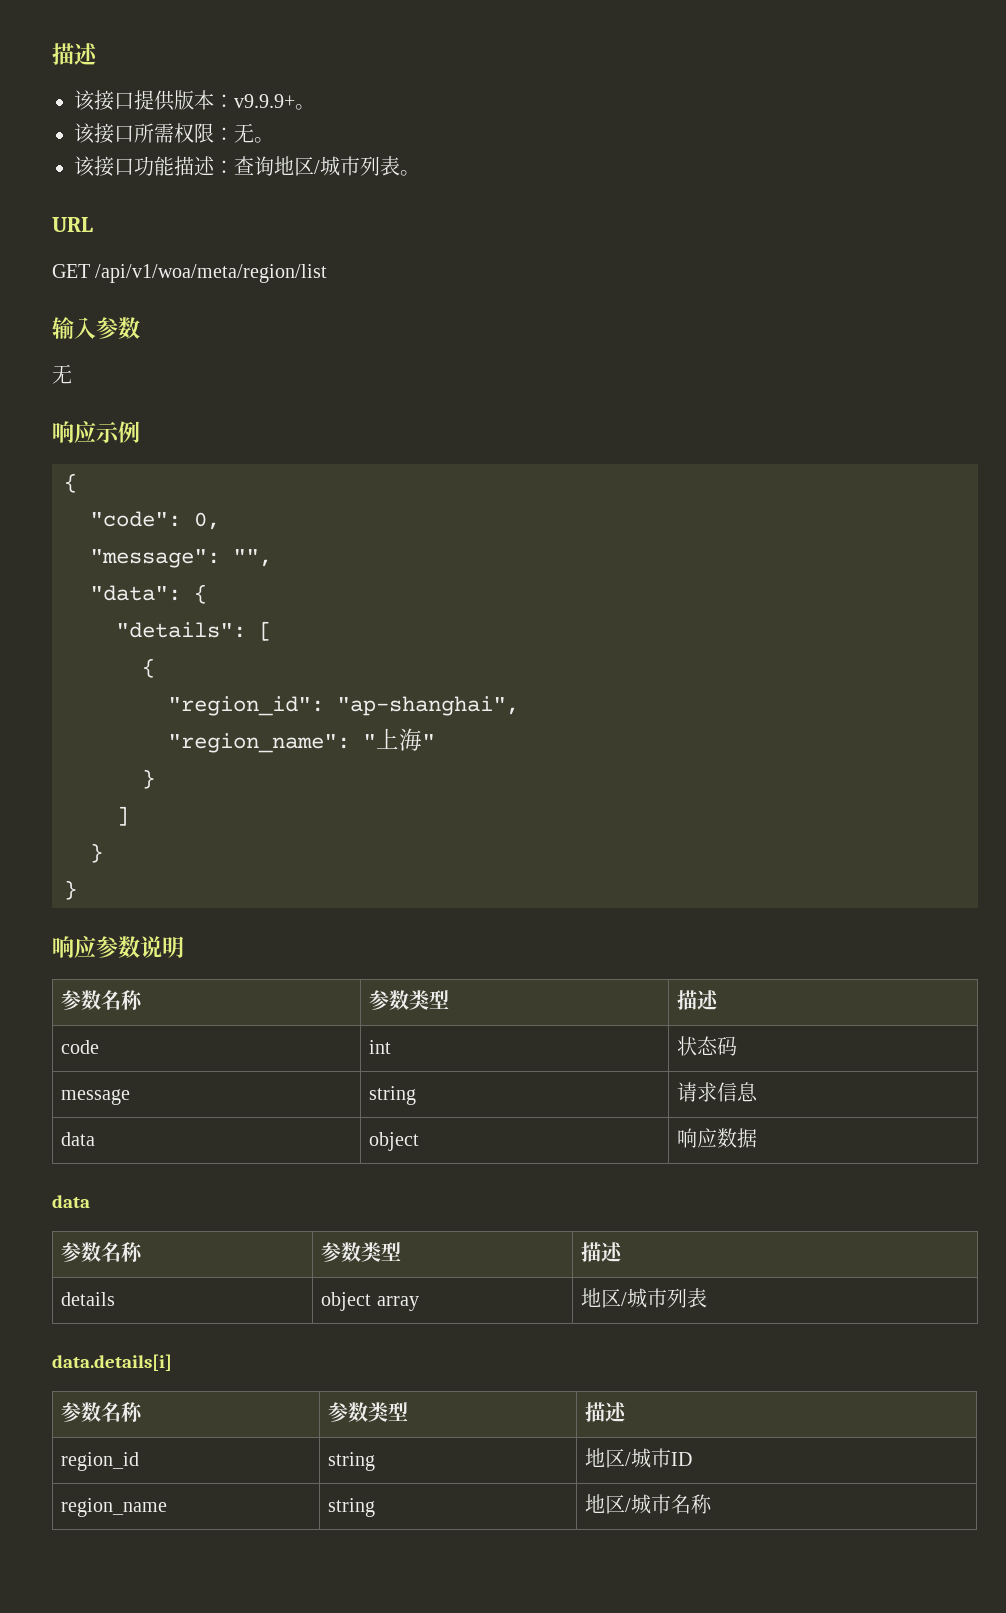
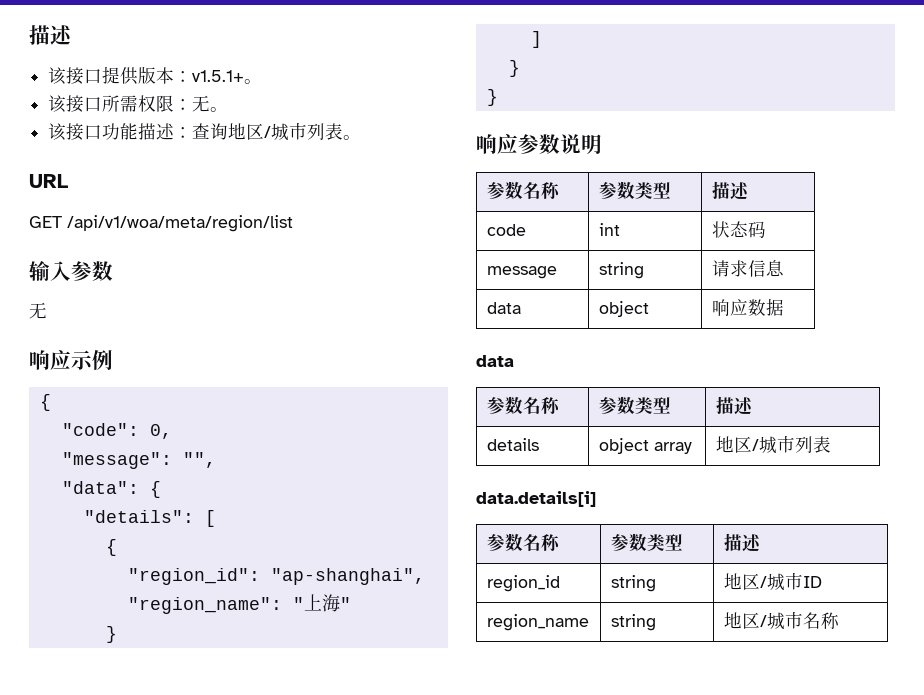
[234,94,295,108] v9.9.9+ -> [192,70,245,82] v1.5.1+

